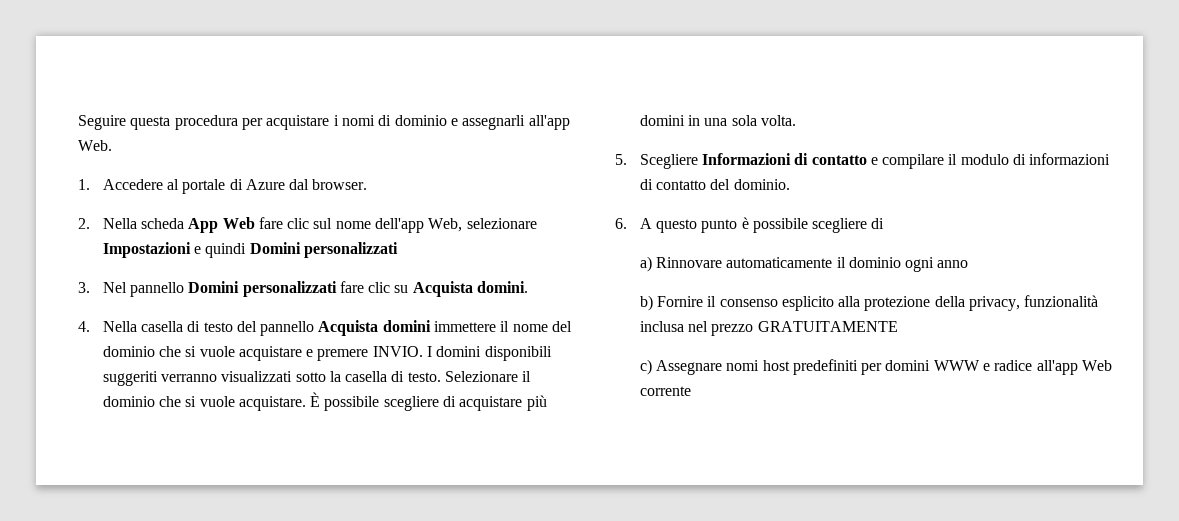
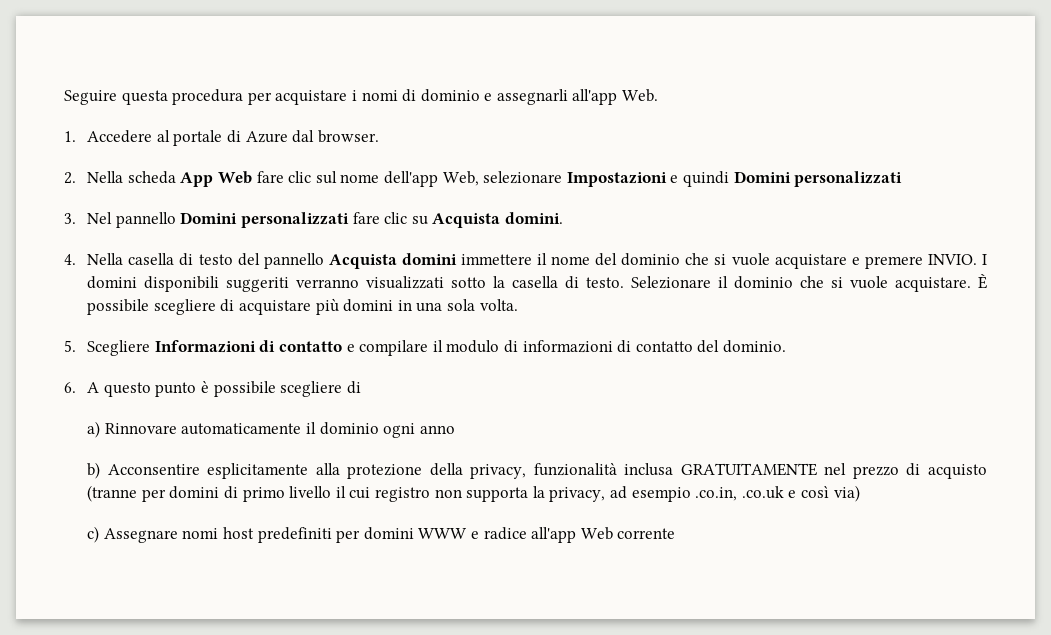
[656,296,834,311] Fornire il consenso esplicito -> [107,463,309,479] Acconsentire esplicitamente
(684, 326) none -> [680,463,817,476] GRATUITAMENTE
[757,321,898,332] GRATUITAMENTE -> [906,463,987,479] [87,485,860,502] di acquisto (tranne per domini di primo livello il cui registro non supporta la privacy, ad esempio .co.in, .co.uk e così via)

